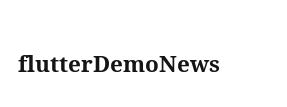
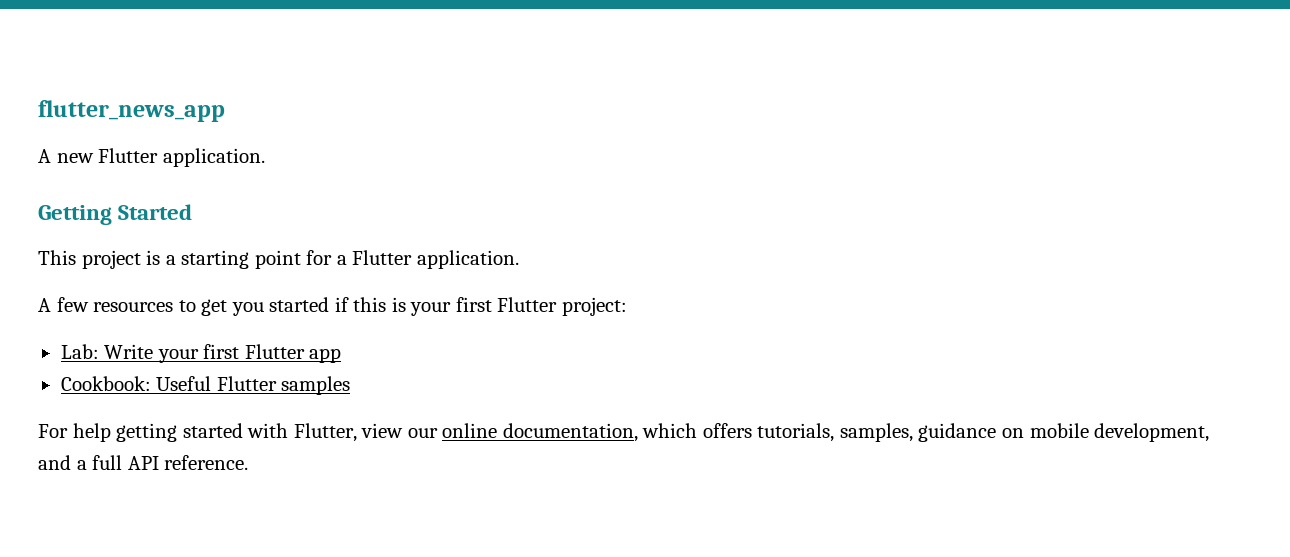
[18,55,220,72] flutterDemoNews -> [38,100,225,122] [38,148,265,167] [38,204,193,225] [38,250,519,269] [38,297,627,316] [60,344,342,363] [60,376,351,395] [38,423,1210,442] [38,455,249,470] flutter_news_app // A new Flutter application. // Getting Started // This project is a starting point for a Flutter application. // A few resources to get you started if this is your first Flutter project: // Lab: Write your first Flutter app // Cookbook: Useful Flutter samples // For help getting started with Flutter, view our online documentation, which offers tutorials, samples, guidance on mobile development, and a full API reference.

